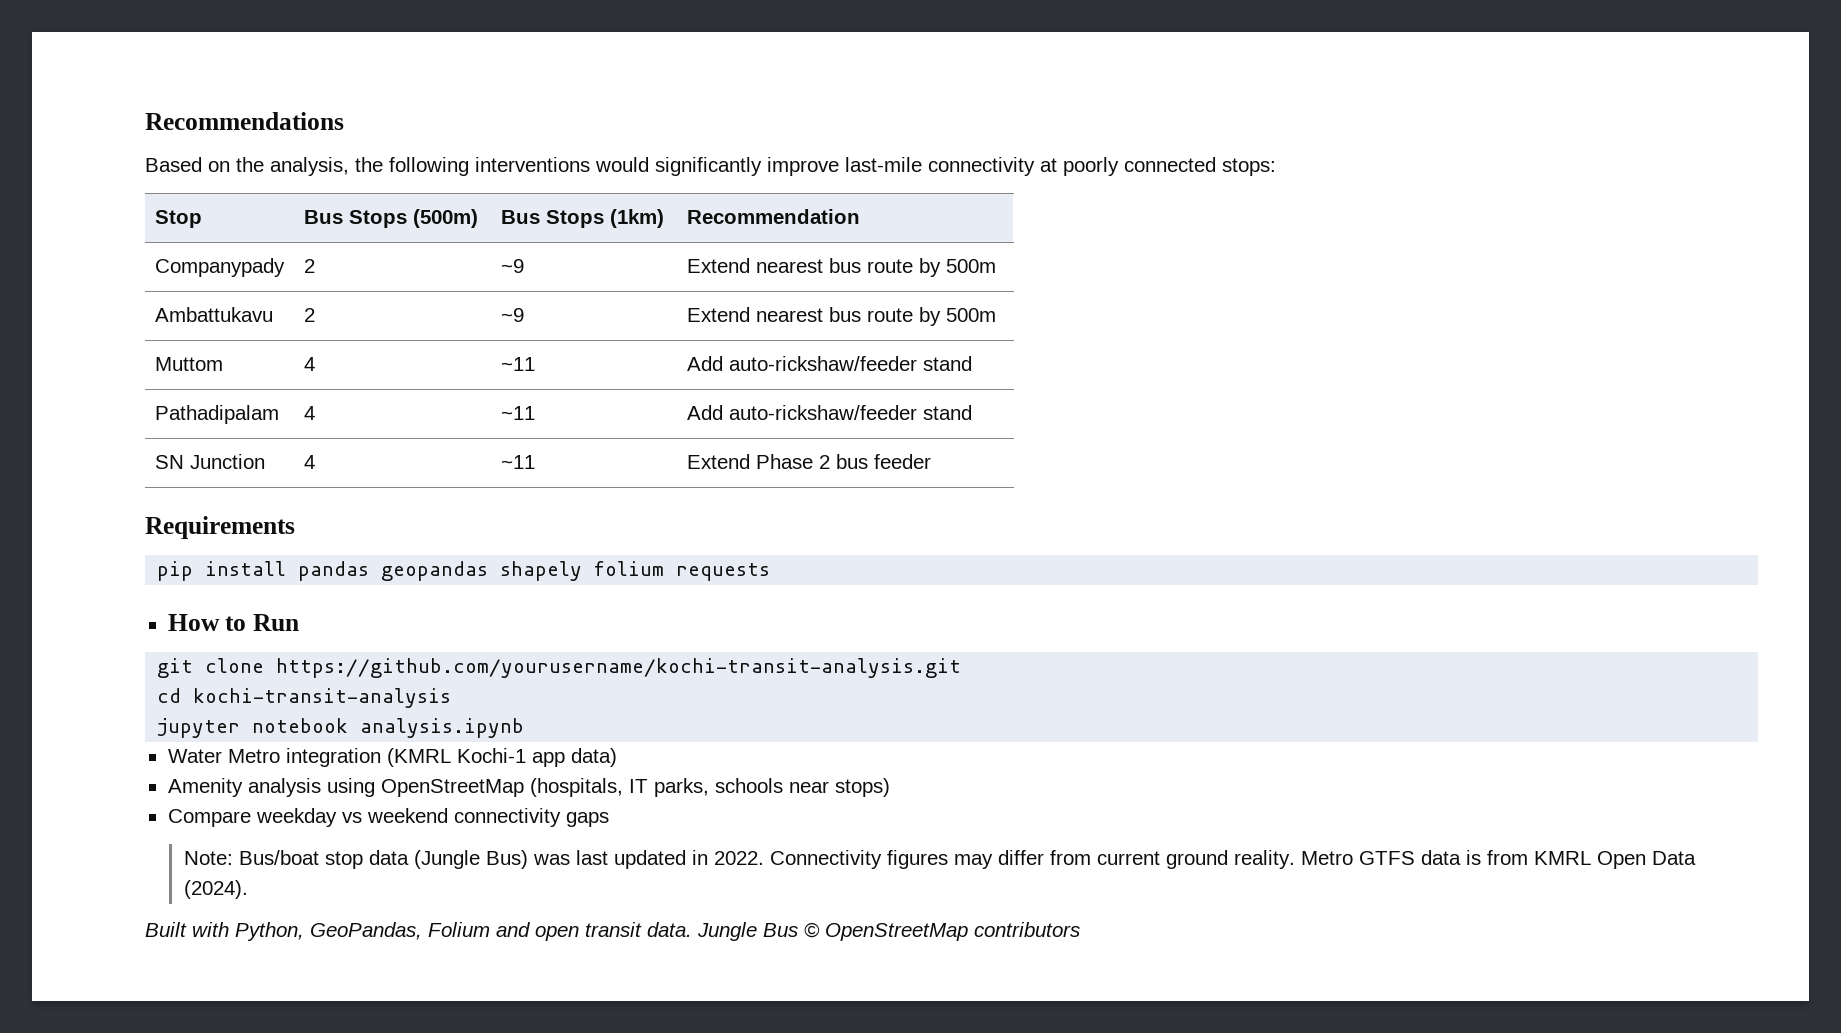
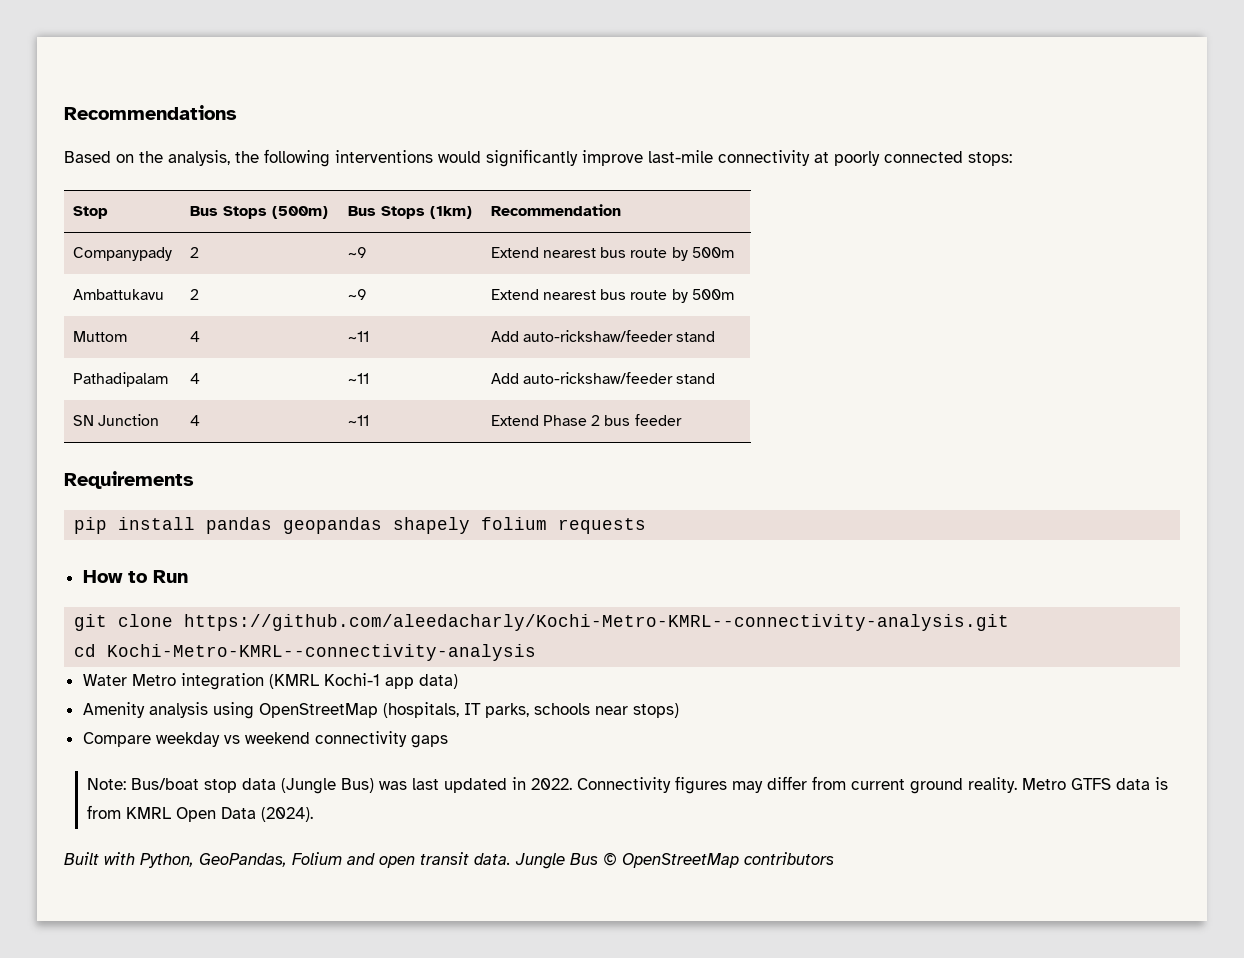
[276,658,962,678] https://github.com/yourusername/kochi-transit-analysis.git -> [184,614,1010,631] https://github.com/aleedacharly/Kochi-Metro-KMRL--connectivity-analysis.git
[193,688,452,708] [157,718,525,738] kochi-transit-analysis // jupyter notebook analysis.ipynb -> [107,644,537,661] Kochi-Metro-KMRL--connectivity-analysis

